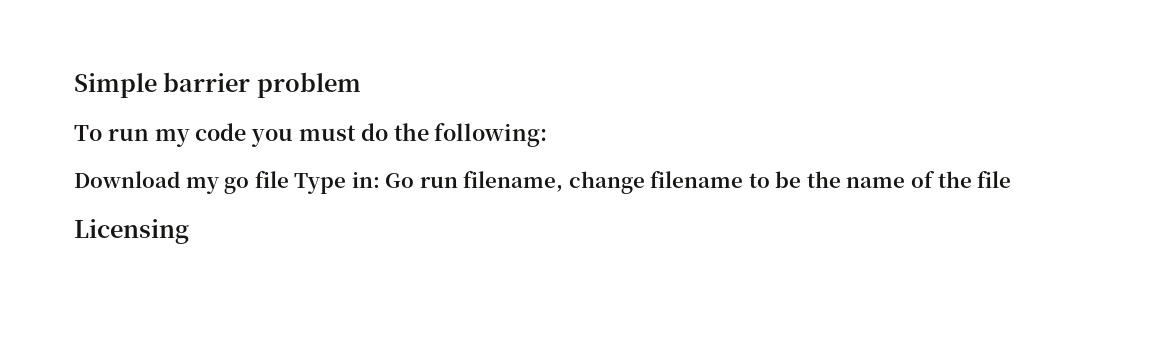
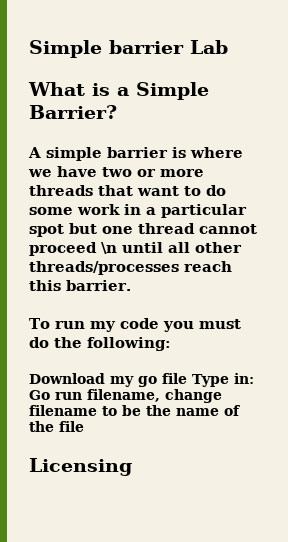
[256,72,361,98] problem -> [190,40,228,54] [28,82,209,100] [29,105,117,119] [28,147,243,161] [28,166,204,177] [29,185,226,196] [29,204,247,218] [29,223,257,237] [29,242,242,256] [29,261,232,275] [29,280,131,291] Lab // What is a Simple Barrier? // A simple barrier is where we have two or more threads that want to do some work in a particular spot but one thread cannot proceed \n until all other threads/processes reach this barrier.

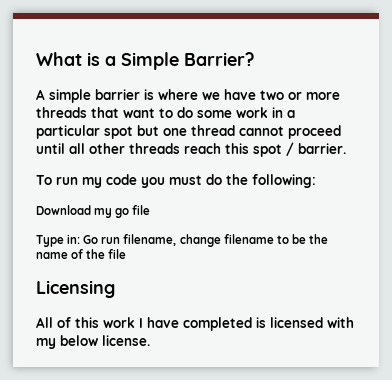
[29,40,228,58] Simple barrier Lab // -> (36, 59) none
[101,242,117,254] \n -> (341, 132) none
[29,261,179,275] threads/processes -> [129,143,180,154] threads
(61, 285) none -> [253,142,294,157] spot /
(187, 378) none -> (151, 210) //
(132, 467) none -> [36,317,354,331] [36,335,150,349] // All of this work I have completed is licensed with my below license.

